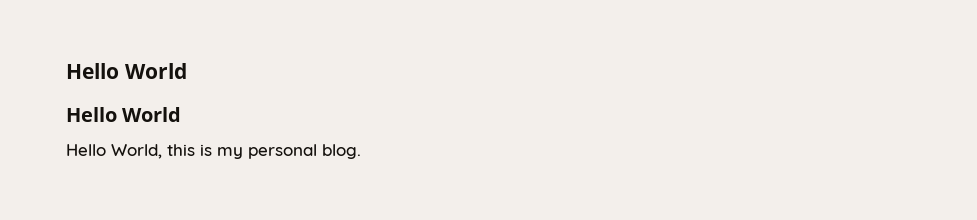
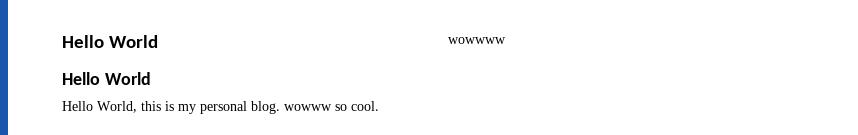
(361, 151) none -> [284,101,379,111] [448,37,506,44] wowww so cool. wowwww

